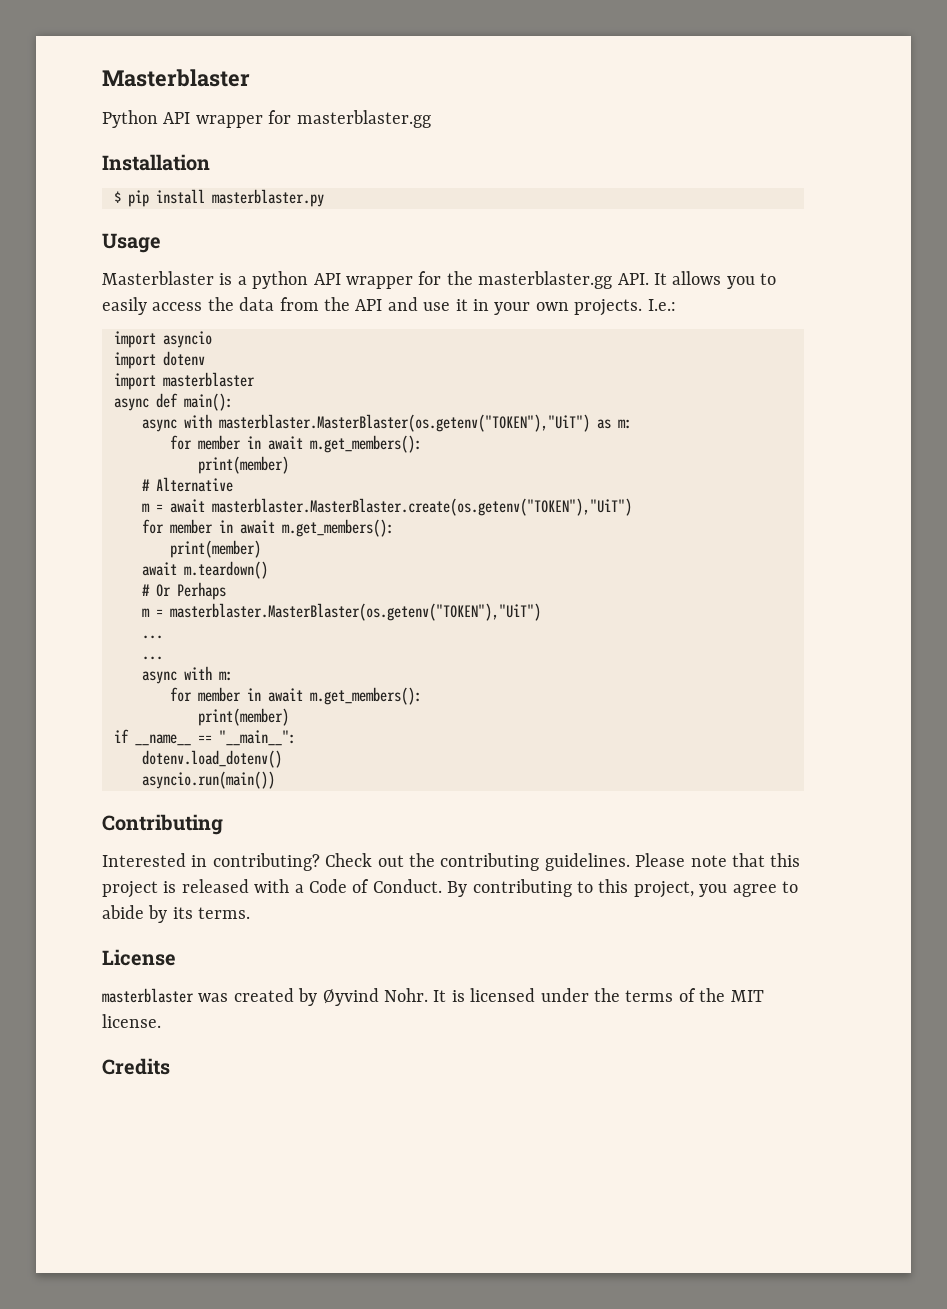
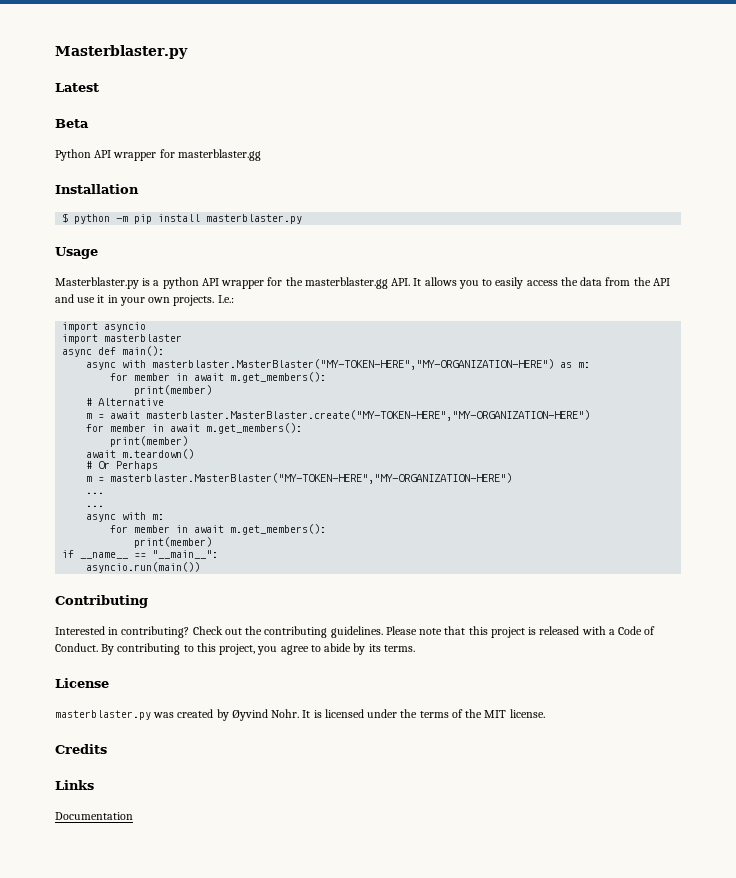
[102,69,250,87] Masterblaster -> [55,45,188,59] [55,83,99,92] [55,119,89,128] Masterblaster.py // Latest // Beta
(121, 197) none -> [74,214,129,224] python -m
[102,271,214,285] Masterblaster -> [55,277,139,289] Masterblaster.py
[114,351,205,369] // import dotenv -> (147, 327) none
[219,414,590,432] masterblaster.MasterBlaster(os.getenv("TOKEN"),"UiT") -> [152,359,555,370] masterblaster.MasterBlaster("MY-TOKEN-HERE","MY-ORGANIZATION-HERE")
[212,498,632,516] masterblaster.MasterBlaster.create(os.getenv("TOKEN"),"UiT") -> [146,410,591,421] masterblaster.MasterBlaster.create("MY-TOKEN-HERE","MY-ORGANIZATION-HERE")
[170,603,541,621] masterblaster.MasterBlaster(os.getenv("TOKEN"),"UiT") -> [110,473,513,484] masterblaster.MasterBlaster("MY-TOKEN-HERE","MY-ORGANIZATION-HERE")
[142,750,282,768] // dotenv.load_dotenv() -> (219, 554) none
[102,988,194,1003] masterblaster -> [55,710,151,720] masterblaster.py
(170, 1066) none -> [55,780,94,790] [55,812,133,820] // Links // Documentation

